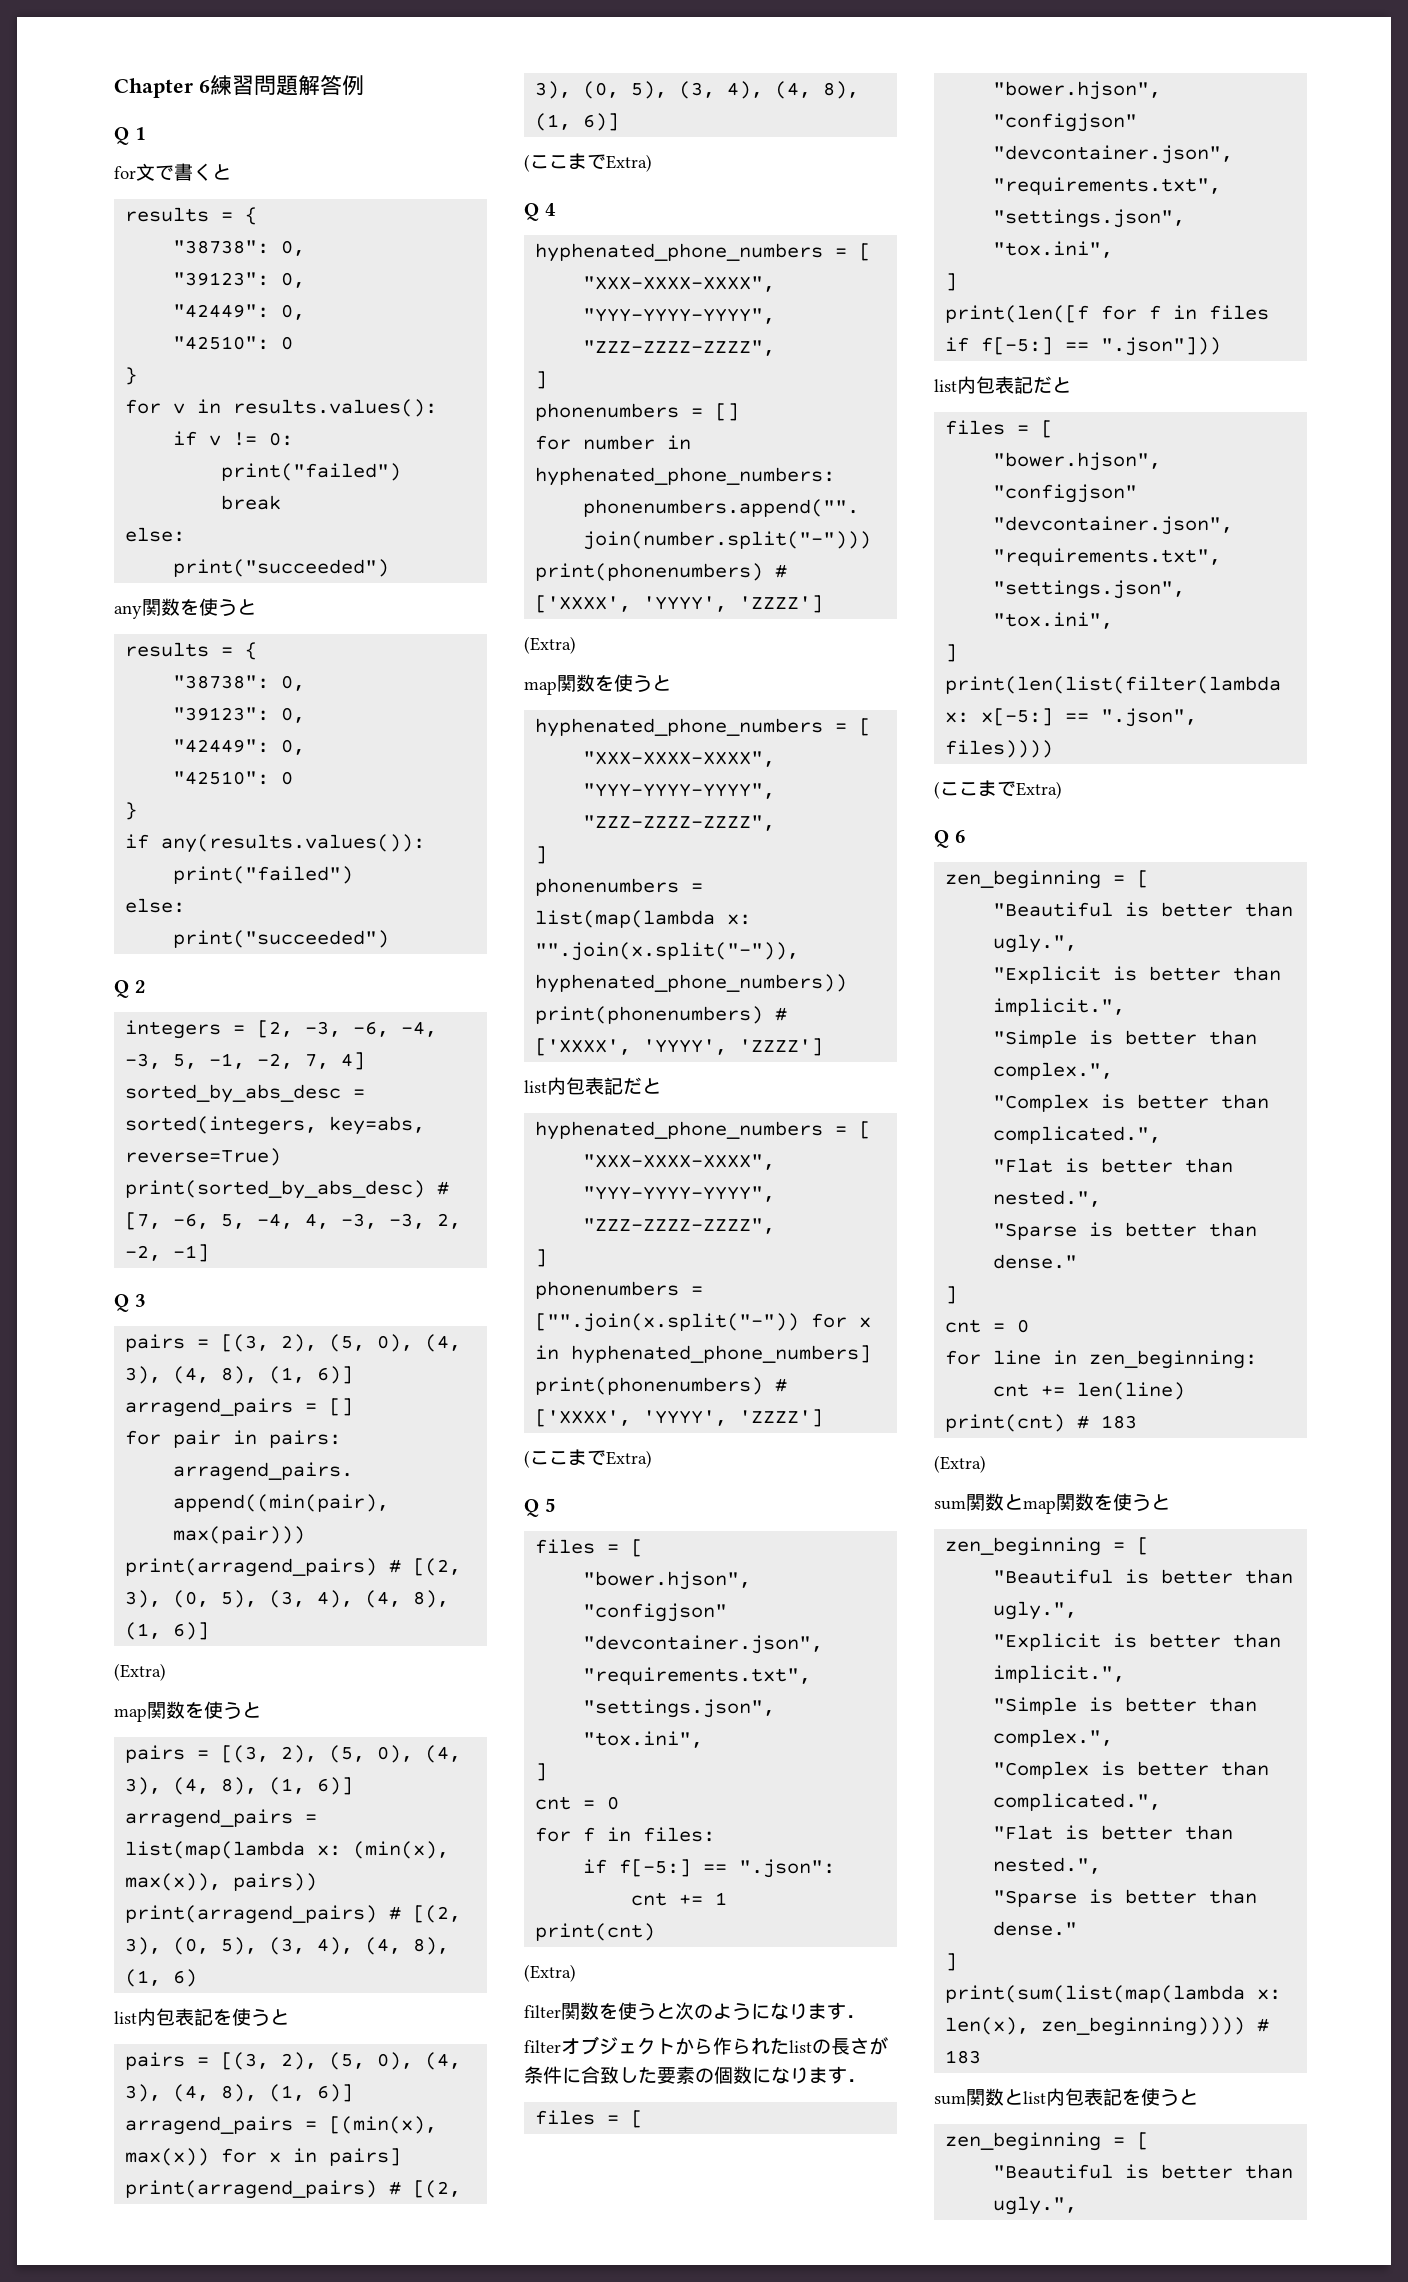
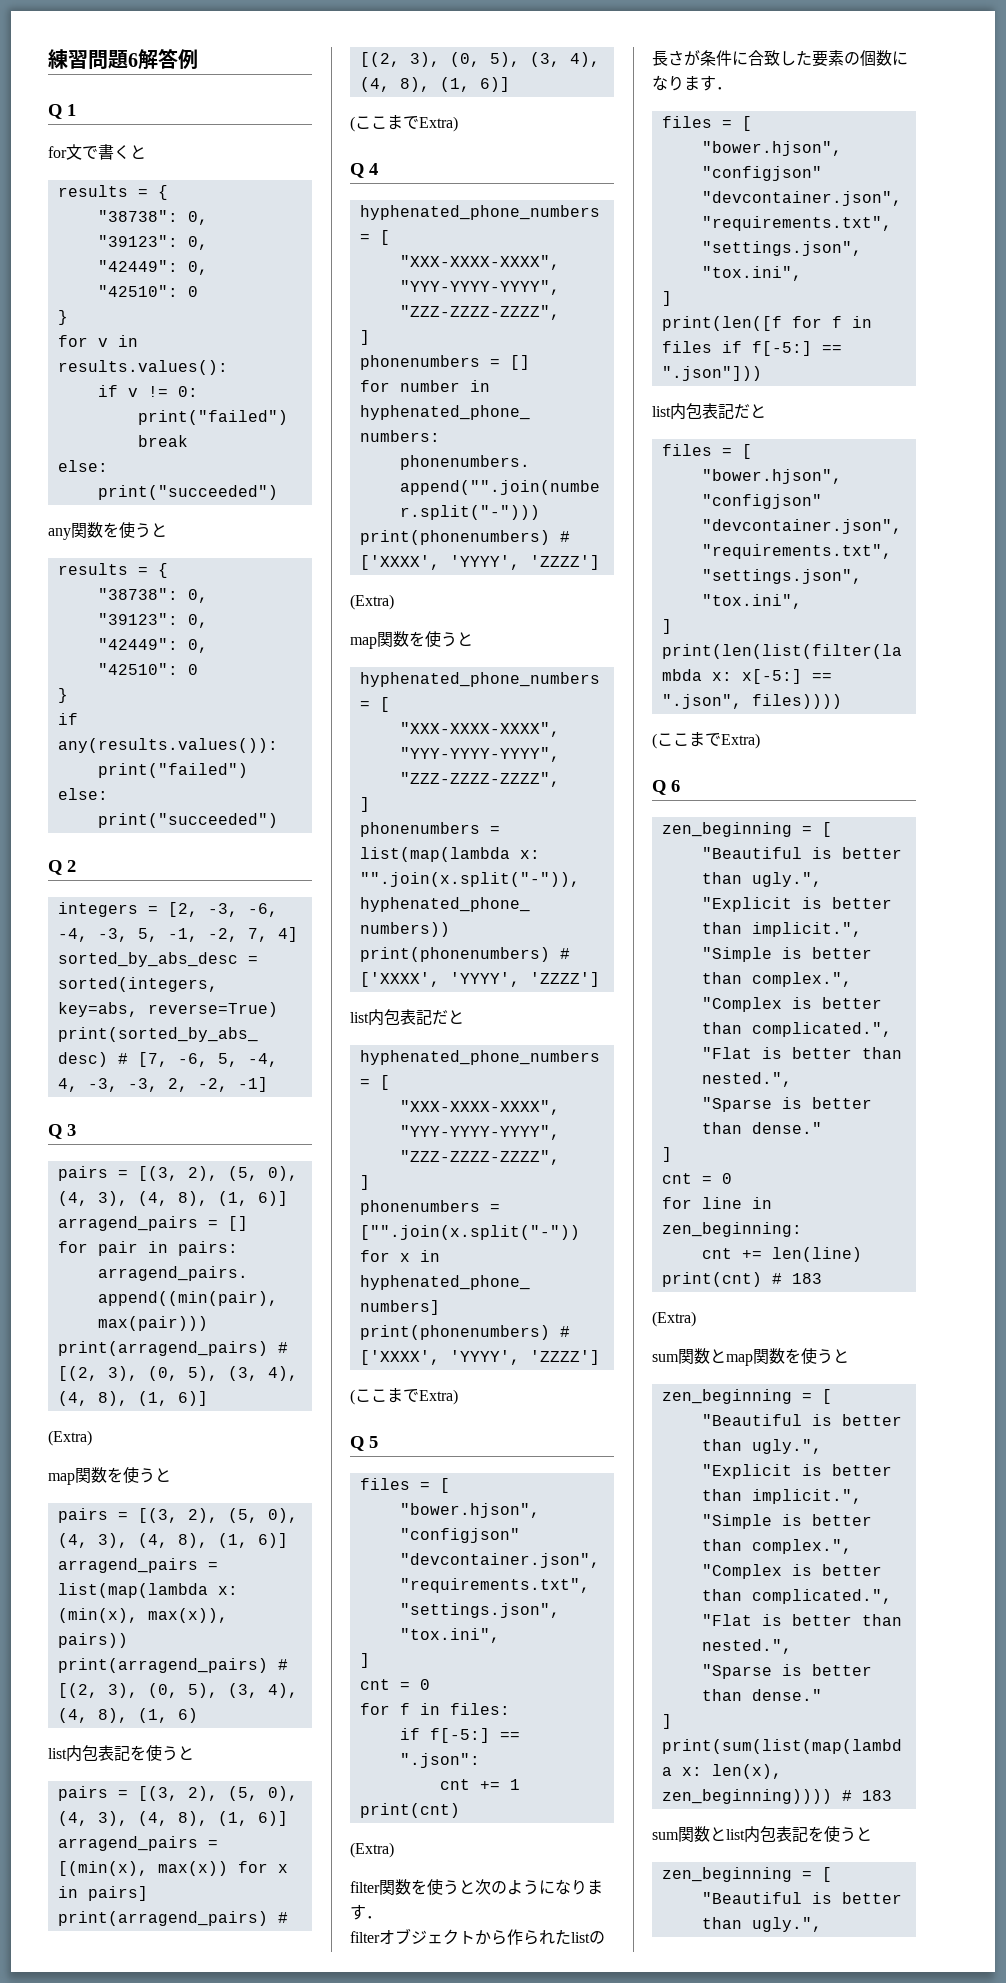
[114,78,210,98] Chapter 6 -> (48, 59) none
(298, 85) none -> [128,53,138,67] 6

